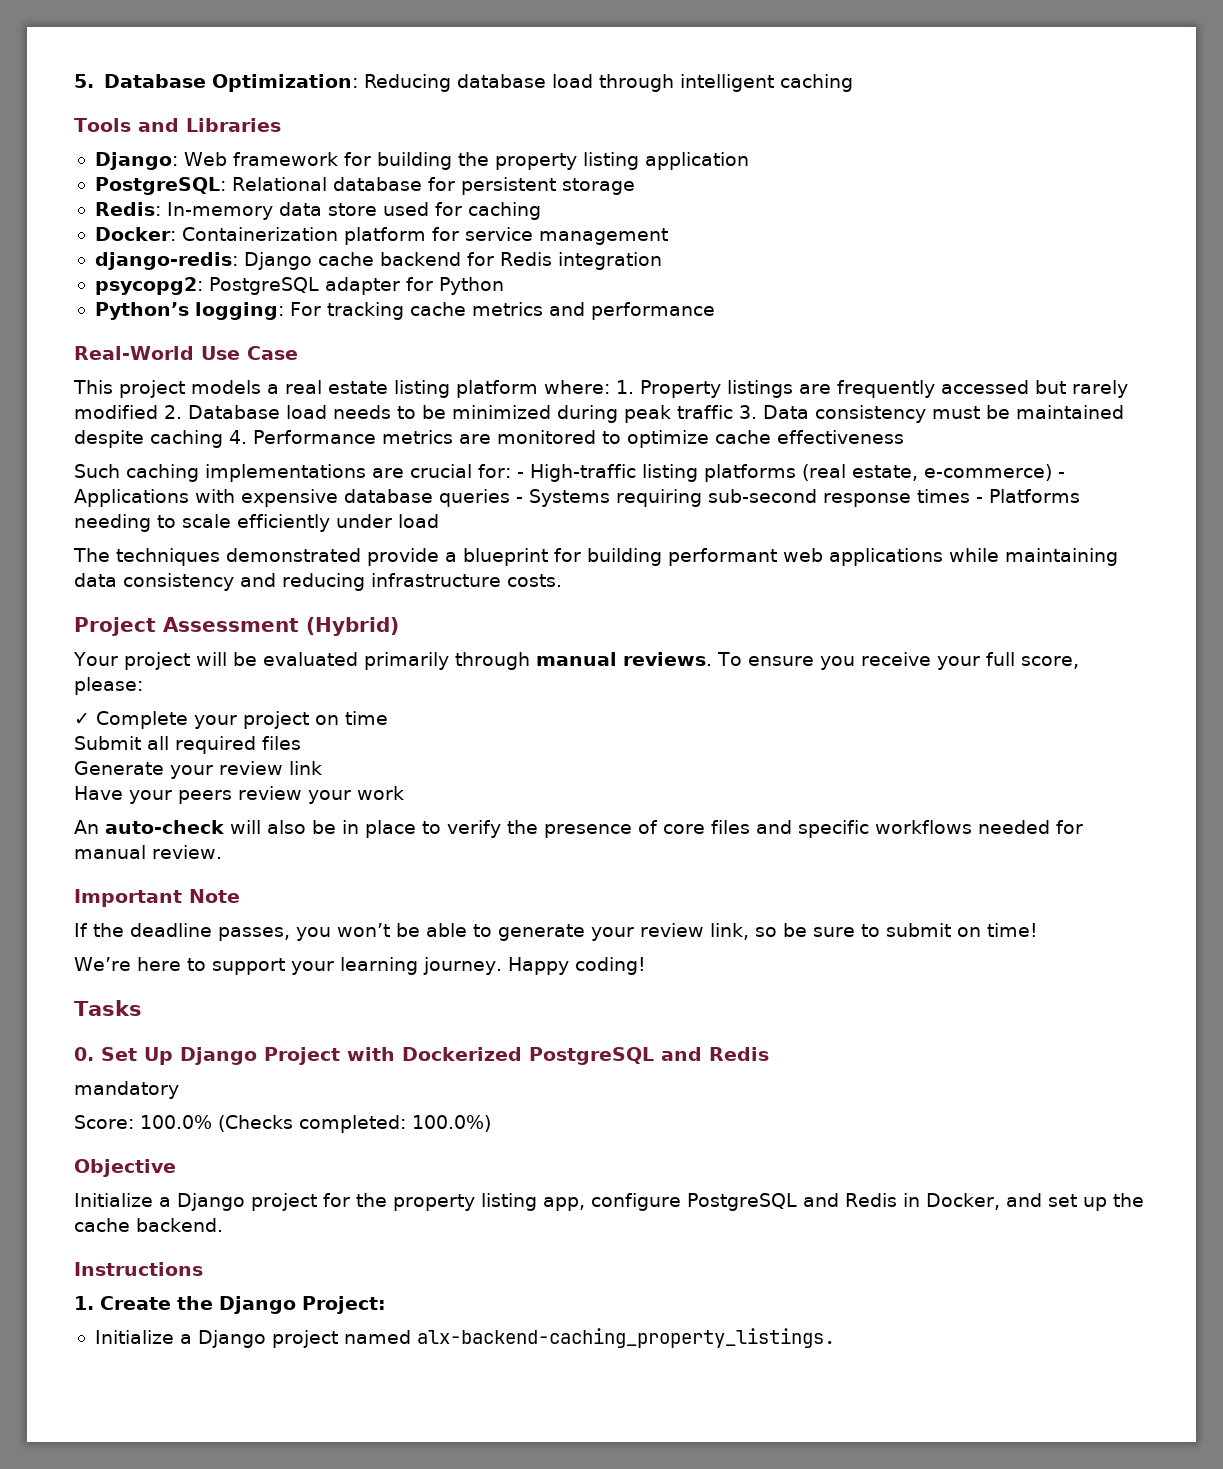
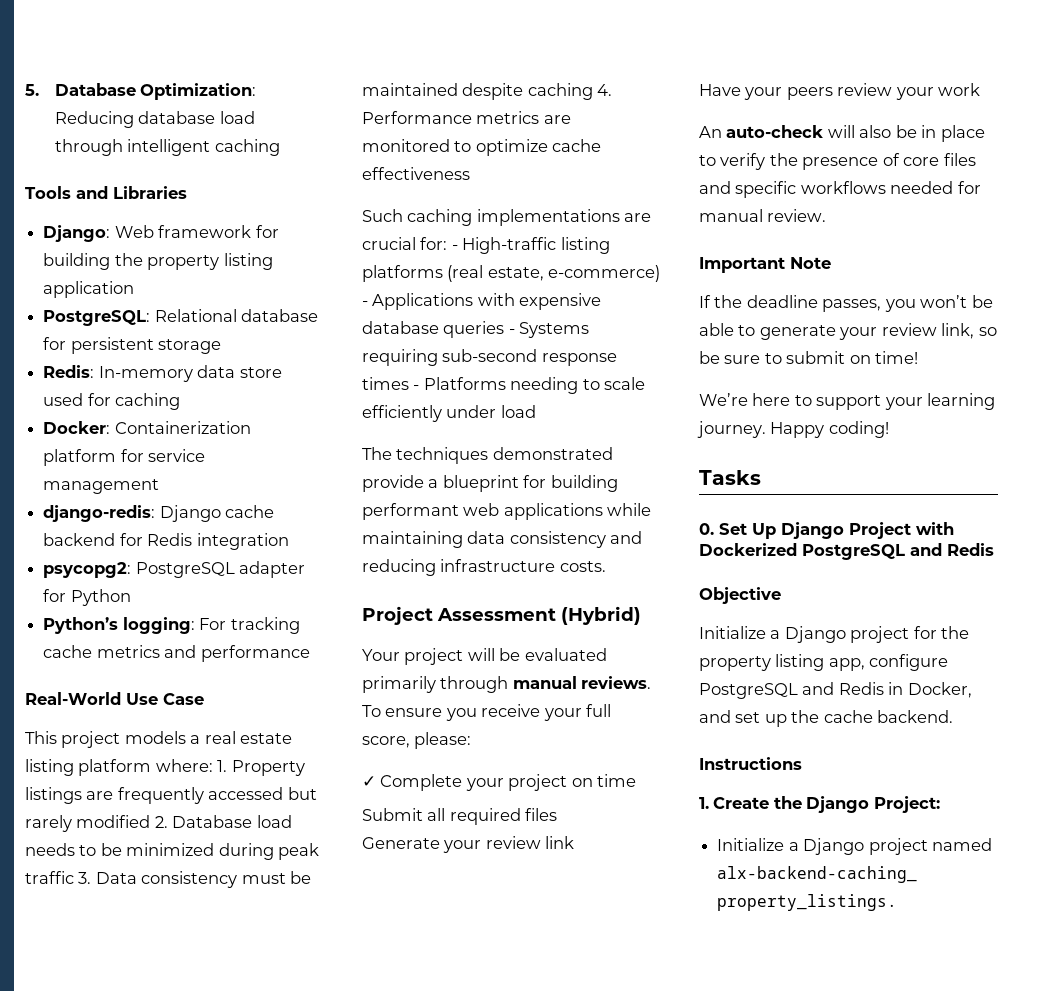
[74,1081,179,1099] [74,1115,491,1133] // mandatory // Score: 100.0% (Checks completed: 100.0%) -> (994, 549) none

